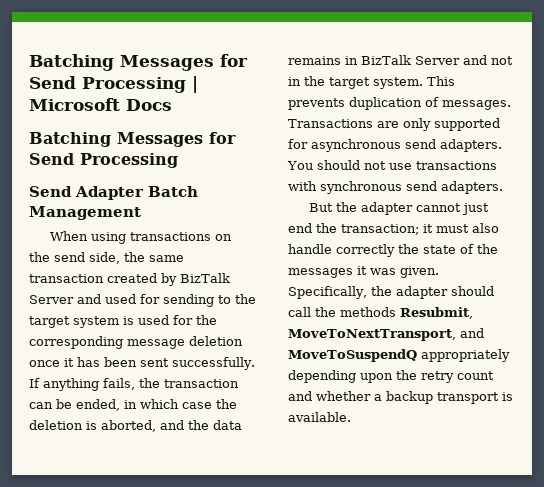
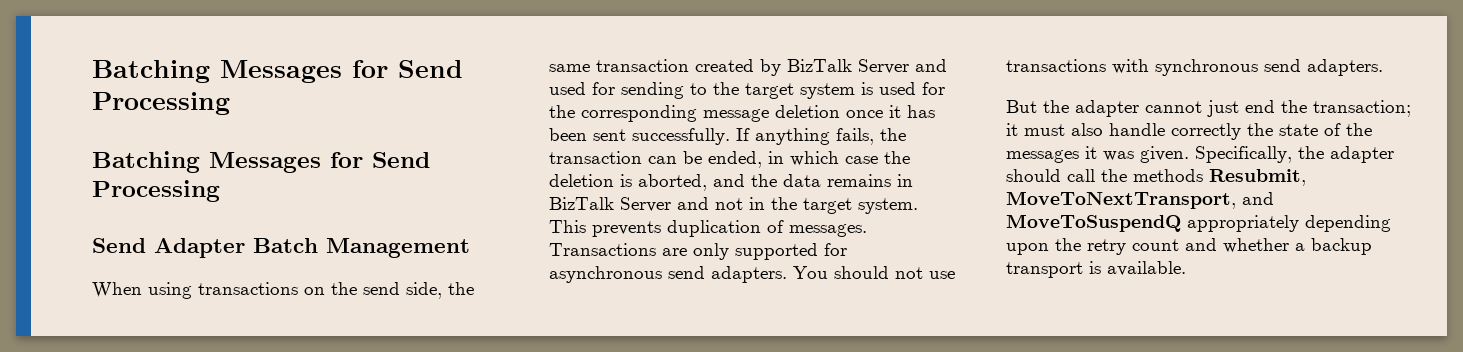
[29,54,248,71] [29,76,198,93] [29,98,172,111] Batching Messages for Send Processing | Microsoft Docs -> [92,60,463,83] [92,92,230,115] Batching Messages for Send Processing

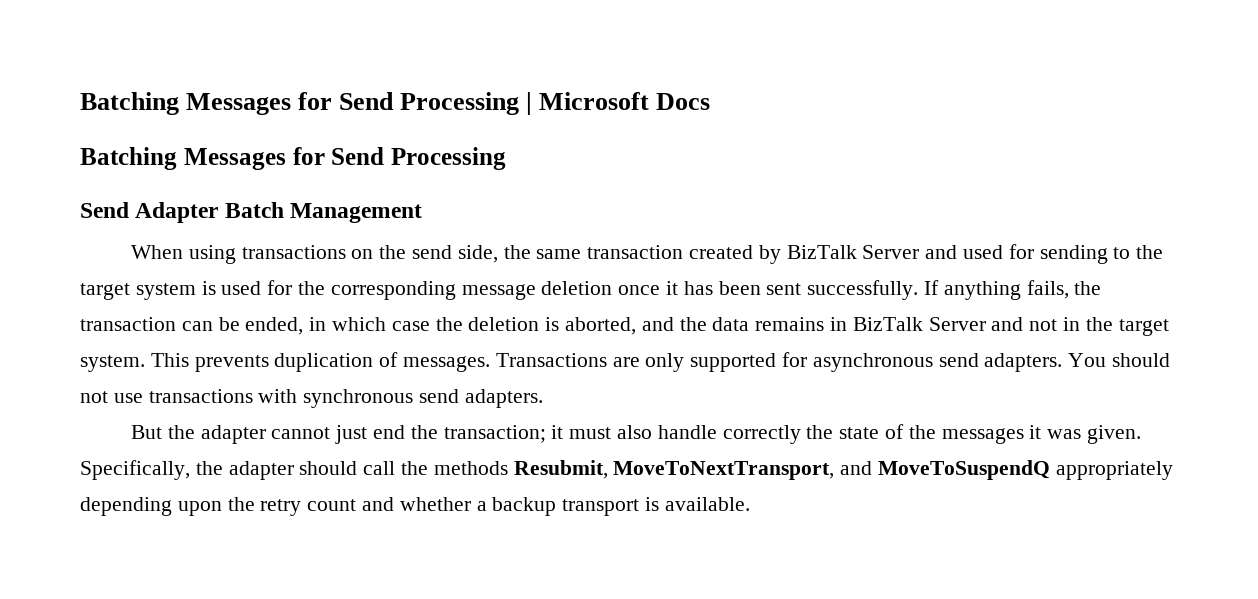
[92,60,463,83] [92,92,230,115] Batching Messages for Send Processing -> [80,92,711,115] Batching Messages for Send Processing | Microsoft Docs

